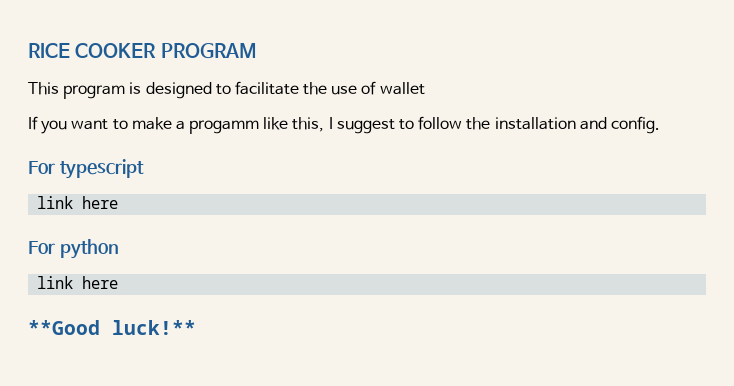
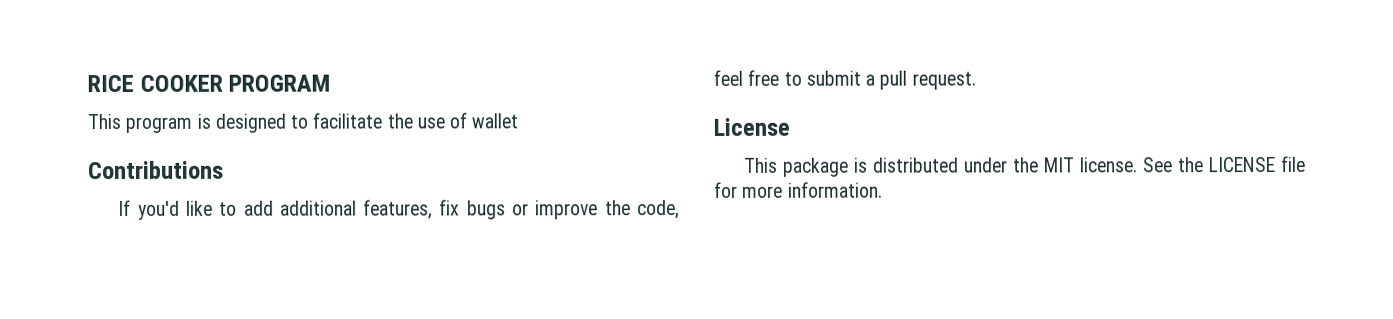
(425, 88) none -> [88,160,224,180] // Contributions
[41,116,660,134] [28,159,144,179] [37,196,119,209] [28,239,119,259] [37,276,119,289] [28,320,196,335] you want to make a progamm like this, I suggest to follow the installation and config. // For typescript // link here // For python // link here // **Good luck!** -> [137,199,680,220] [713,69,976,90] [713,117,790,136] [743,155,1306,177] [714,181,883,198] you'd like to add additional features, fix bugs or improve the code, feel free to submit a pull request. // License // This package is distributed under the MIT license. See the LICENSE file for more information.

